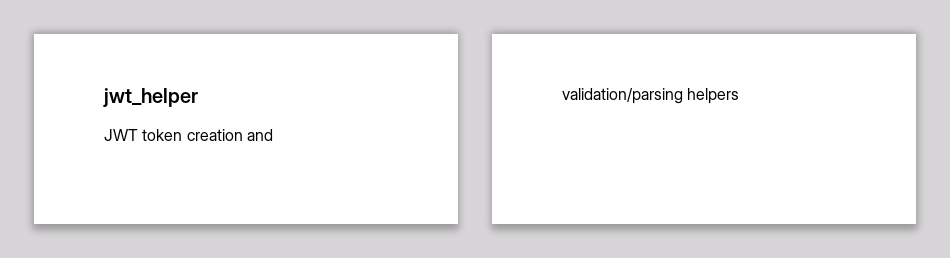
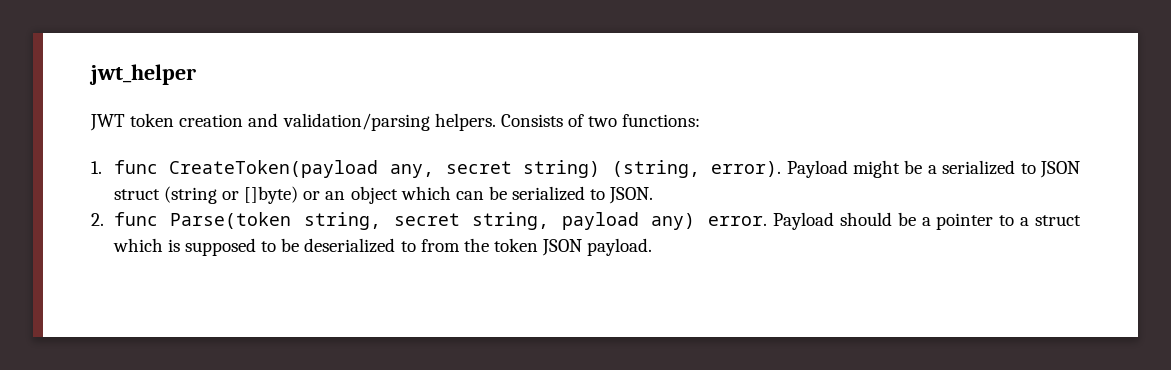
[687,88,740,104] helpers -> [434,113,701,131] [91,160,1080,178] [113,186,654,204] [91,212,1081,230] [112,238,653,256] helpers. Consists of two functions: // 1. func CreateToken(payload any, secret string) (string, error). Payload might be a serialized to JSON struct (string or []byte) or an object which can be serialized to JSON. // 2. func Parse(token string, secret string, payload any) error. Payload should be a pointer to a struct which is supposed to be deserialized to from the token JSON payload.

